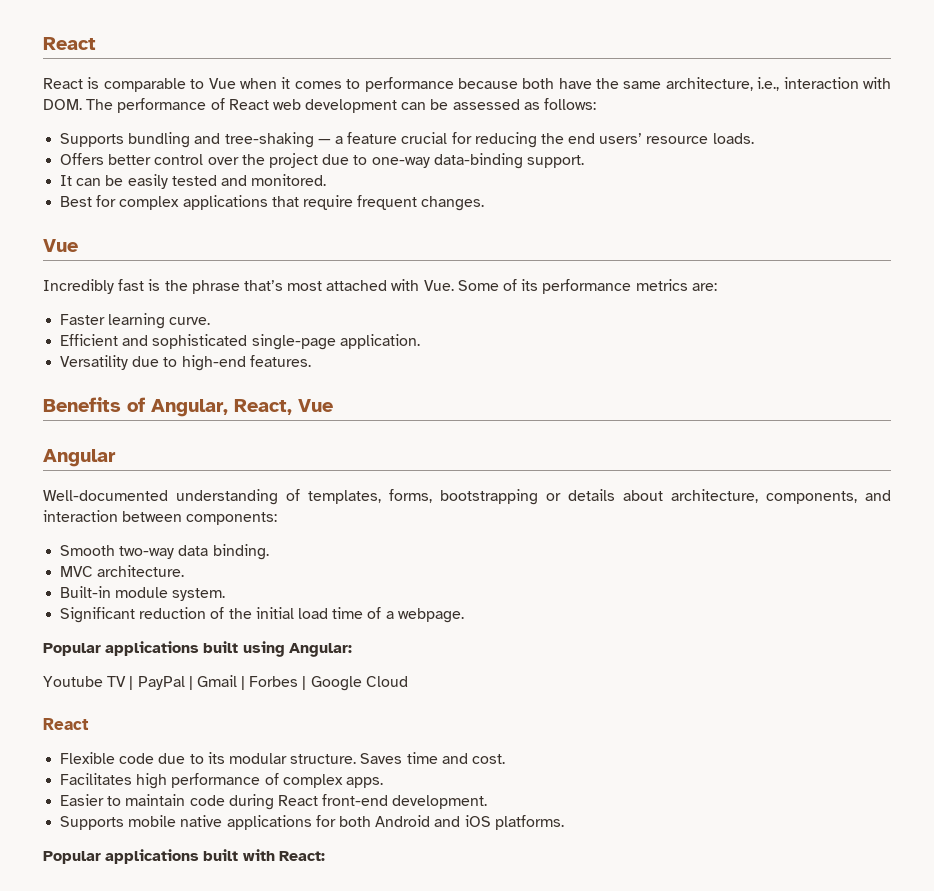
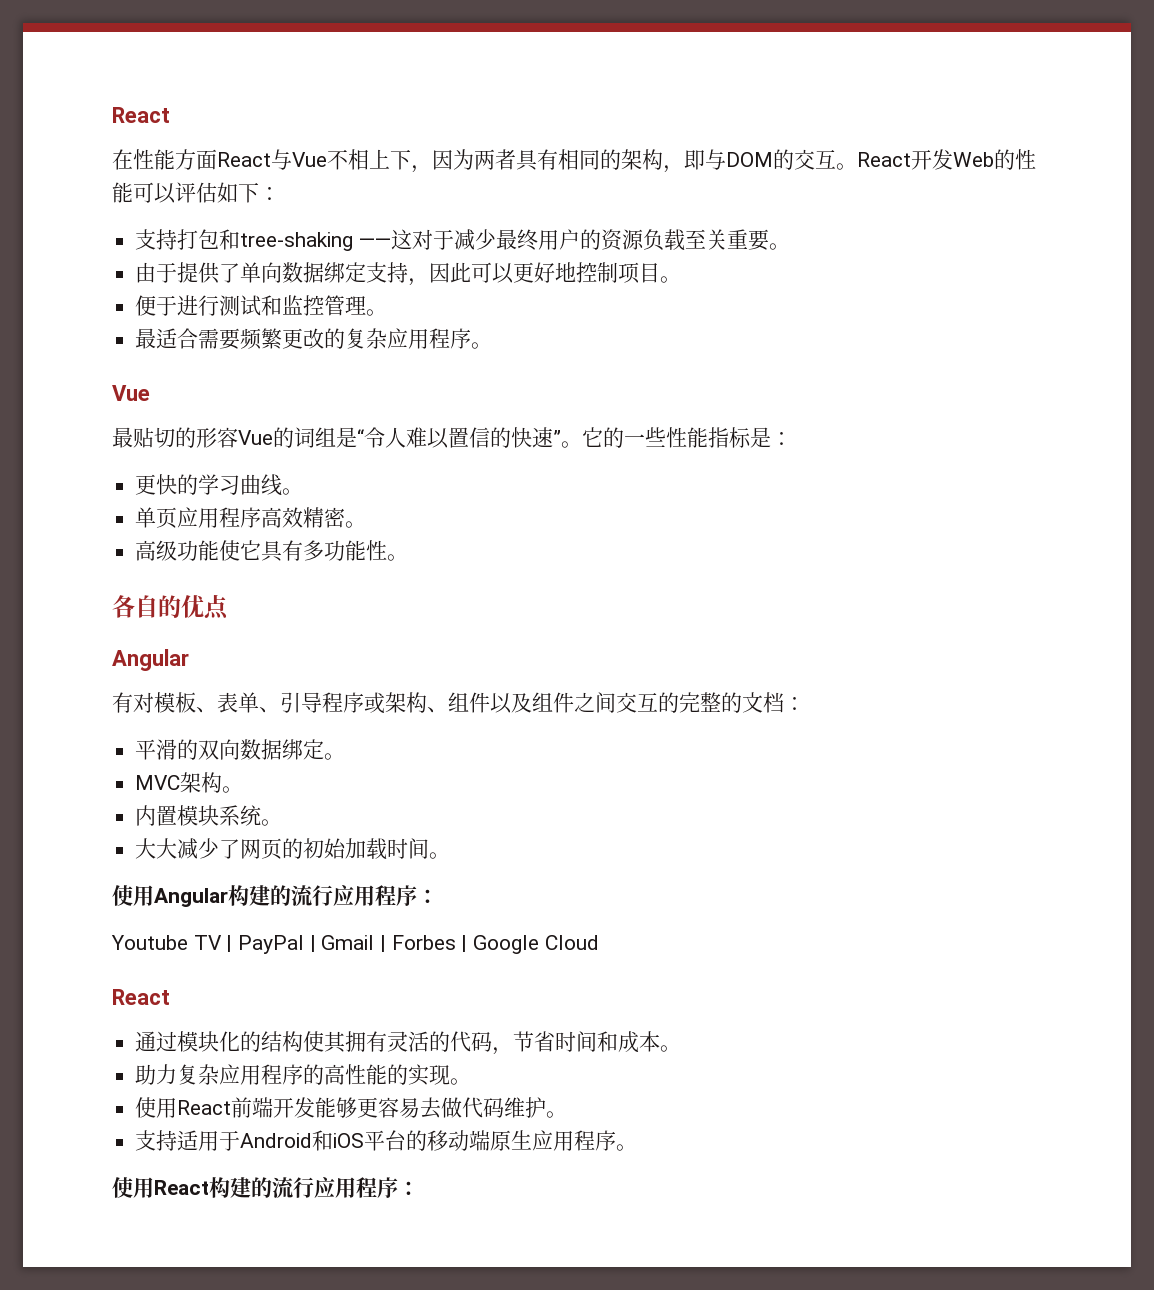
[43,37,96,50] [43,77,892,92] [43,98,597,113] [60,132,754,148] [60,153,584,169] [60,174,327,189] [60,195,485,211] [43,239,78,252] [43,279,717,294] [60,313,211,329] [60,334,420,350] [60,355,311,371] [43,397,333,417] [43,449,116,467] [43,489,891,505] [43,510,278,525] [60,544,269,560] [60,565,185,577] [60,586,226,601] [60,607,464,623] [43,641,352,657] React // React is comparable to Vue when it comes to performance because both have the same architecture, i.e., interaction with DOM. The performance of React web development can be assessed as follows: // Supports bundling and tree-shaking — a feature crucial for reducing the end users’ resource loads. // Offers better control over the project due to one-way data-binding support. // It can be easily tested and monitored. // Best for complex applications that require frequent changes. // Vue // Incredibly fast is the phrase that’s most attached with Vue. Some of its performance metrics are: // Faster learning curve. // Efficient and sophisticated single-page application. // Versatility due to high-end features. // Benefits of Angular, React, Vue // Angular // Well-documented understanding of templates, forms, bootstrapping or details about architecture, components, and interaction between components: // Smooth two-way data binding. // MVC architecture. // Built-in module system. // Significant reduction of the initial load time of a webpage. // Popular applications built using Angular: -> [112,107,170,123] [112,149,1036,173] [112,182,280,204] [135,229,790,251] [135,262,682,286] [135,295,388,316] [135,328,493,350] [112,385,150,401] [112,427,792,449] [135,474,304,496] [135,507,367,528] [135,540,409,562] [112,594,229,620] [112,649,189,671] [112,692,805,714] [135,739,346,760] [135,772,244,793] [135,805,283,826] [135,838,451,860] [112,885,438,907] React // 在性能方面React与Vue不相上下，因为两者具有相同的架构，即与DOM的交互。React开发Web的性能可以评估如下： // 支持打包和tree-shaking ——这对于减少最终用户的资源负载至关重要。 // 由于提供了单向数据绑定支持，因此可以更好地控制项目。 // 便于进行测试和监控管理。 // 最适合需要频繁更改的复杂应用程序。 // Vue // 最贴切的形容Vue的词组是“令人难以置信的快速”。它的一些性能指标是： // 更快的学习曲线。 // 单页应用程序高效精密。 // 高级功能使它具有多功能性。 // 各自的优点 // Angular // 有对模板、表单、引导程序或架构、组件以及组件之间交互的完整的文档： // 平滑的双向数据绑定。 // MVC架构。 // 内置模块系统。 // 大大减少了网页的初始加载时间。 // 使用Angular构建的流行应用程序：
[60,752,505,764] [60,773,383,789] [60,794,488,810] [60,815,564,830] [43,849,325,864] Flexible code due to its modular structure. Saves time and cost. // Facilitates high performance of complex apps. // Easier to maintain code during React front-end development. // Supports mobile native applications for both Android and iOS platforms. // Popular applications built with React: -> [135,1031,682,1055] [135,1064,472,1086] [135,1097,568,1119] [135,1130,638,1151] [112,1177,419,1198] 通过模块化的结构使其拥有灵活的代码，节省时间和成本。 // 助力复杂应用程序的高性能的实现。 // 使用React前端开发能够更容易去做代码维护。 // 支持适用于Android和iOS平台的移动端原生应用程序。 // 使用React构建的流行应用程序：

